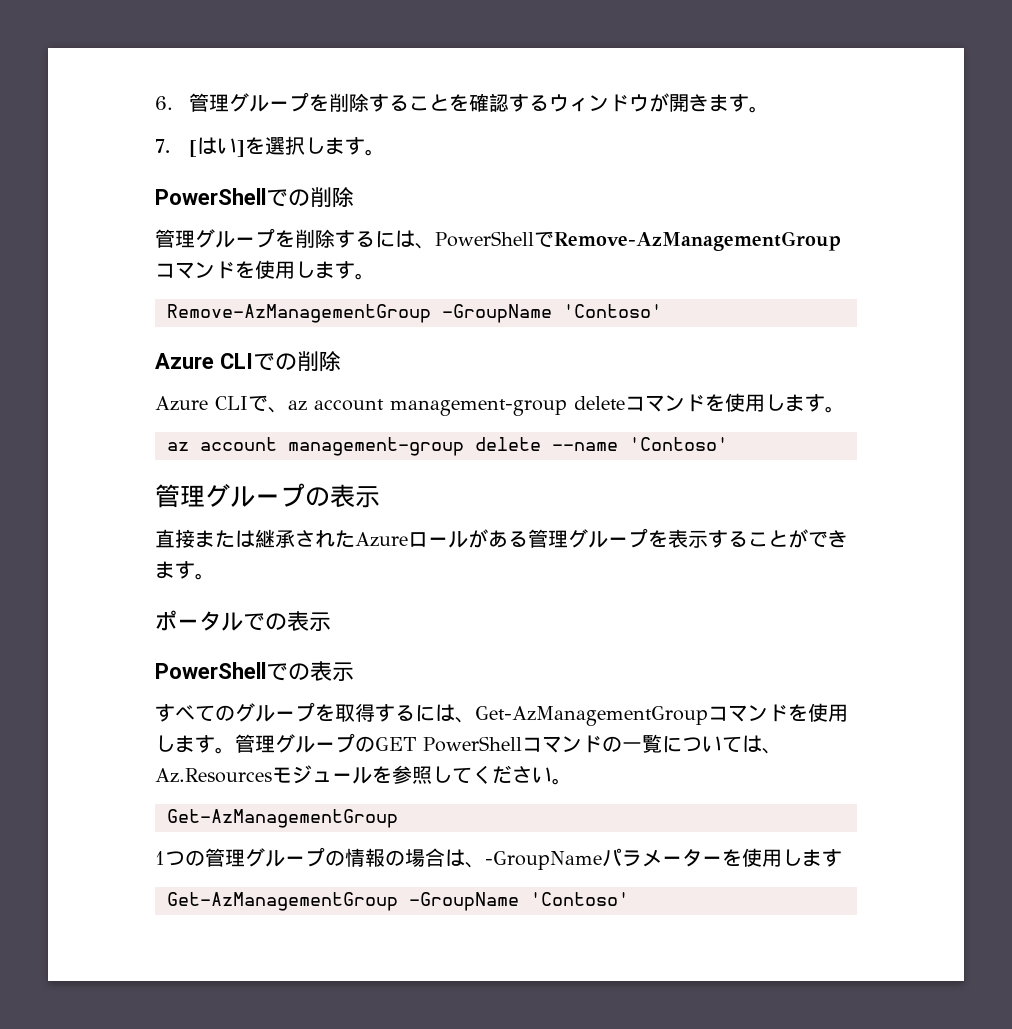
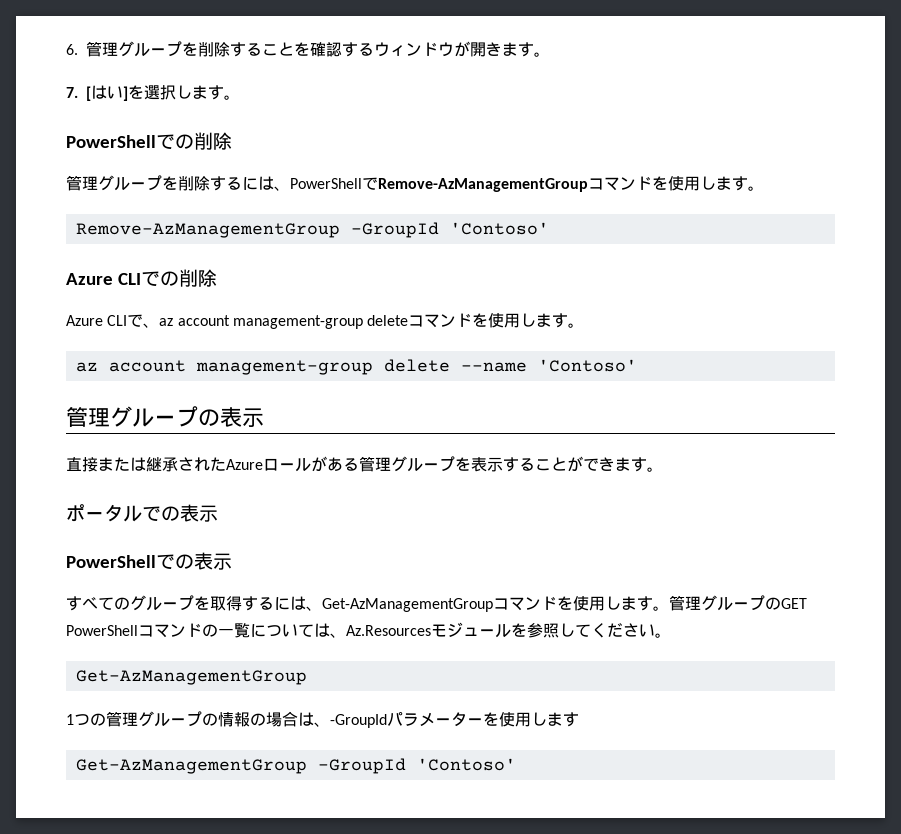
[442,304,552,323] -GroupName -> [350,222,439,238] -GroupId
[485,851,602,870] -GroupName -> [330,714,387,728] -GroupId
[409,892,519,911] -GroupName -> [317,758,406,774] -GroupId

